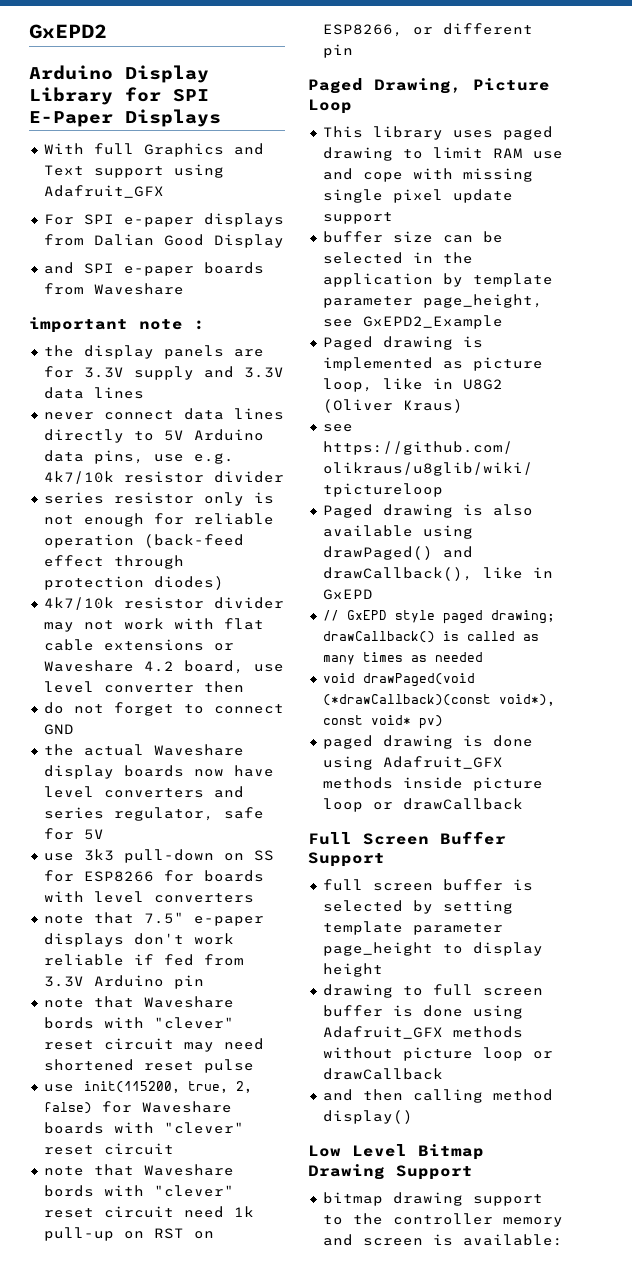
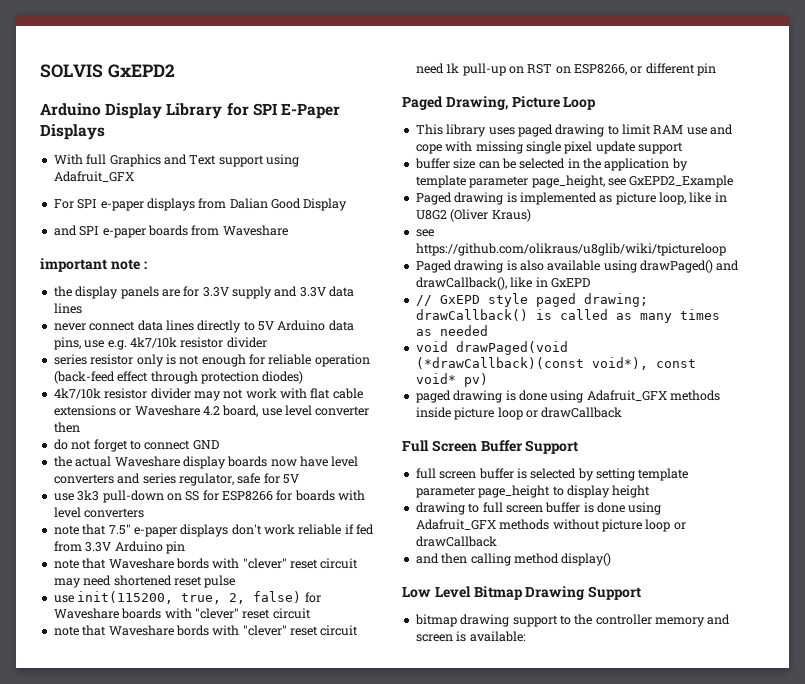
(29, 31) none -> [40,64,103,78] SOLVIS

